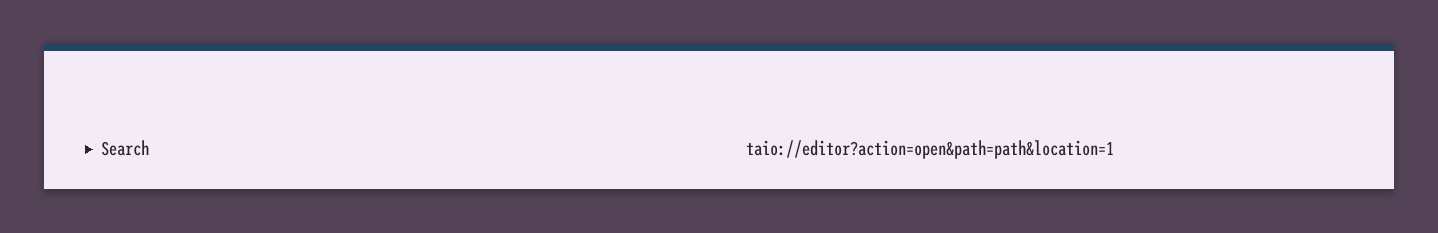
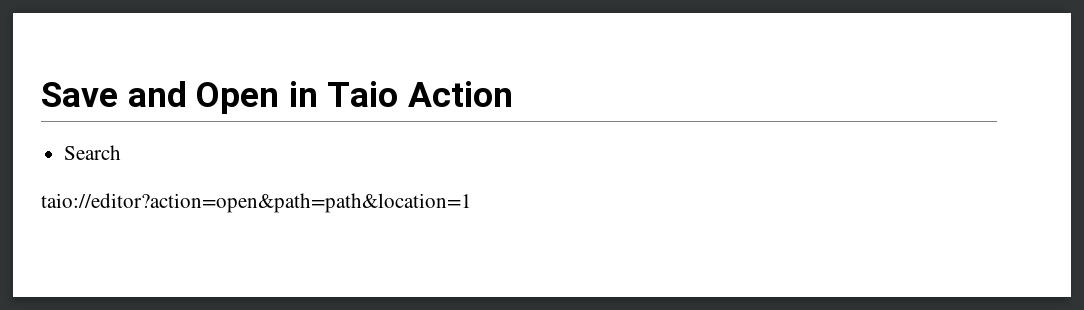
(101, 148) none -> [41,81,513,114] Save and Open in Taio Action //

